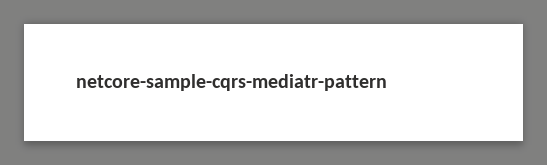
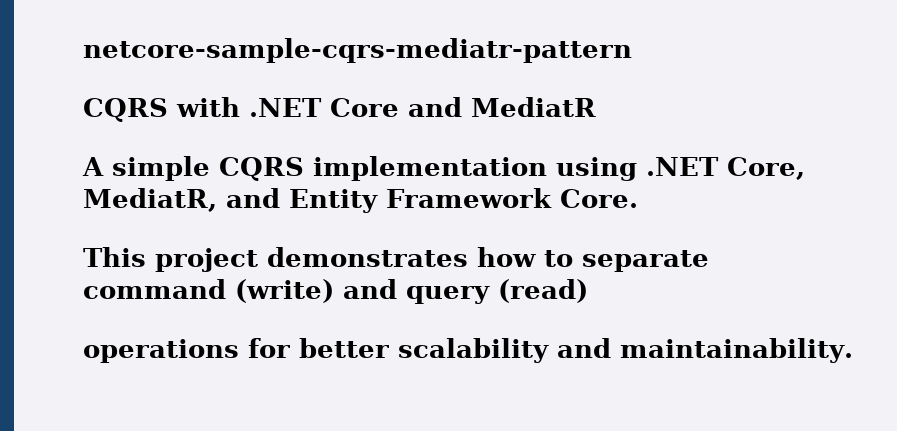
(387, 82) none -> [83,97,596,122] [82,156,805,181] [83,188,638,213] [83,247,709,272] [83,279,588,304] [83,338,853,363] // CQRS with .NET Core and MediatR // A simple CQRS implementation using .NET Core, MediatR, and Entity Framework Core. // This project demonstrates how to separate command (write) and query (read) // operations for better scalability and maintainability.

